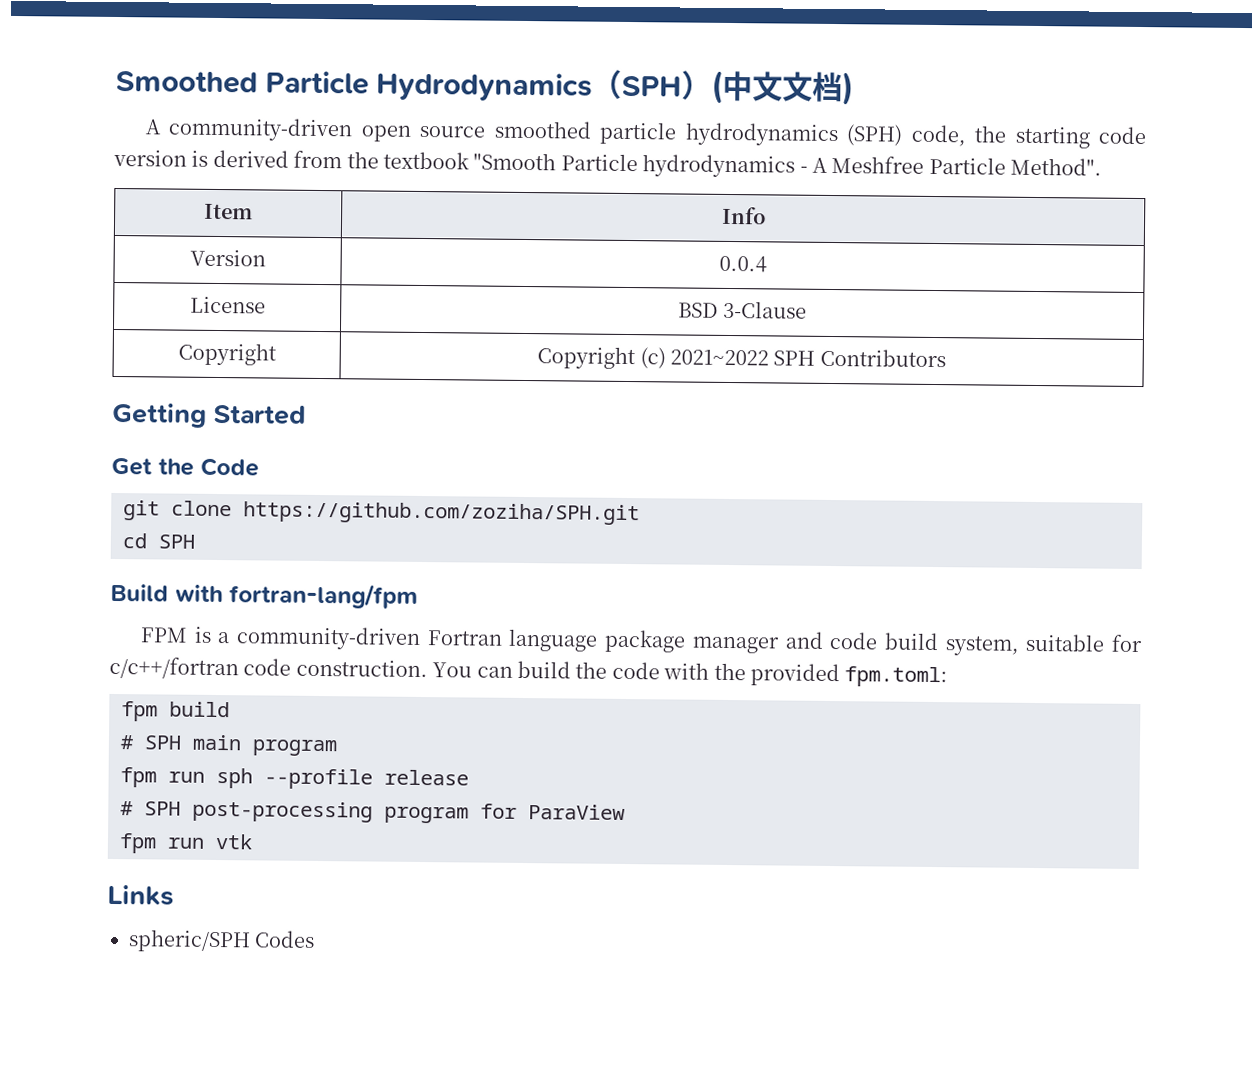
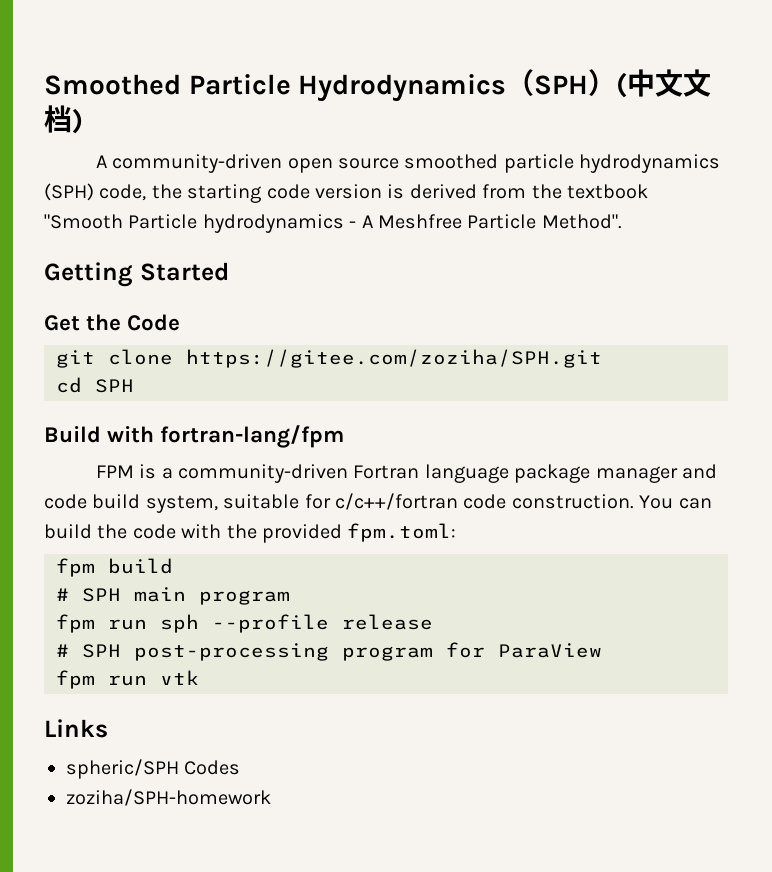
[204,203,253,220] [721,206,766,225] [189,249,266,267] [718,255,767,273] [189,296,266,314] [678,300,807,319] [177,342,277,366] [537,346,946,370] // Item | Info // Version | 0.0.4 // License | BSD 3-Clause // Copyright | Copyright (c) 2021~2022 SPH Contributors -> (622, 221) none
[243,501,640,526] https://github.com/zoziha/SPH.git -> [186,349,602,368] https://gitee.com/zoziha/SPH.git
(316, 939) none -> [66,789,271,806] // zoziha/SPH-homework

